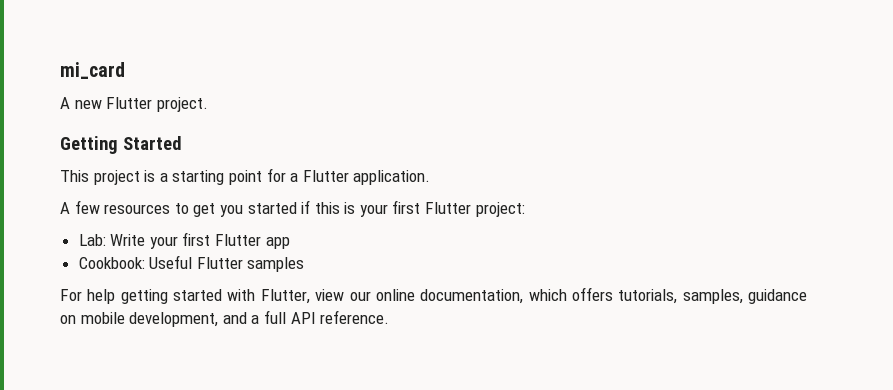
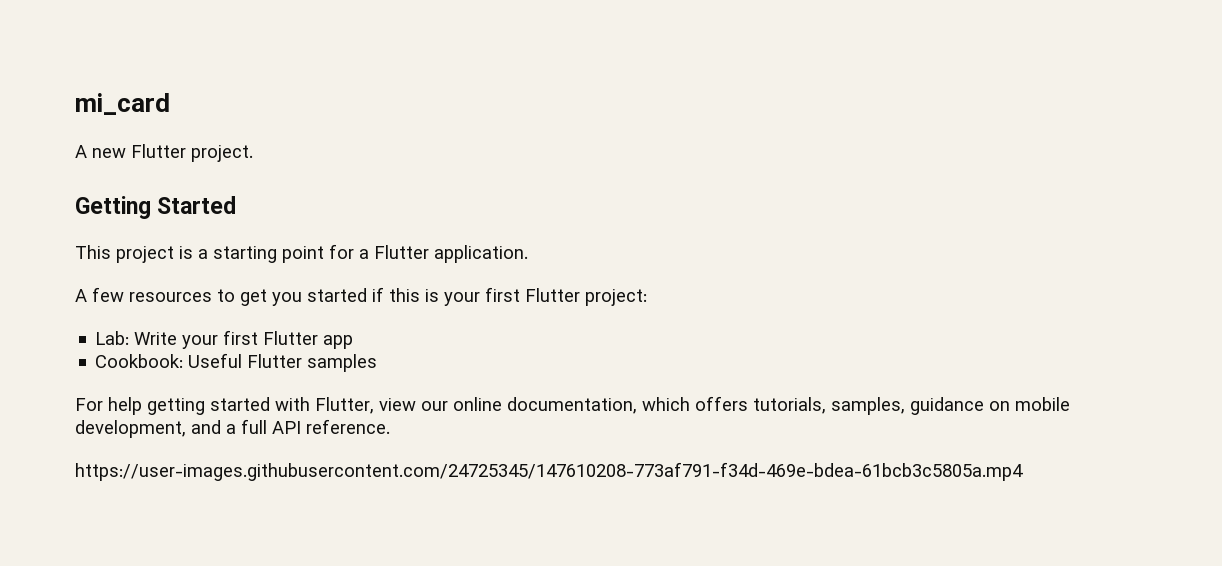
(390, 317) none -> [75,462,1023,481] // https://user-images.githubusercontent.com/24725345/147610208-773af791-f34d-469e-bdea-61bcb3c5805a.mp4

